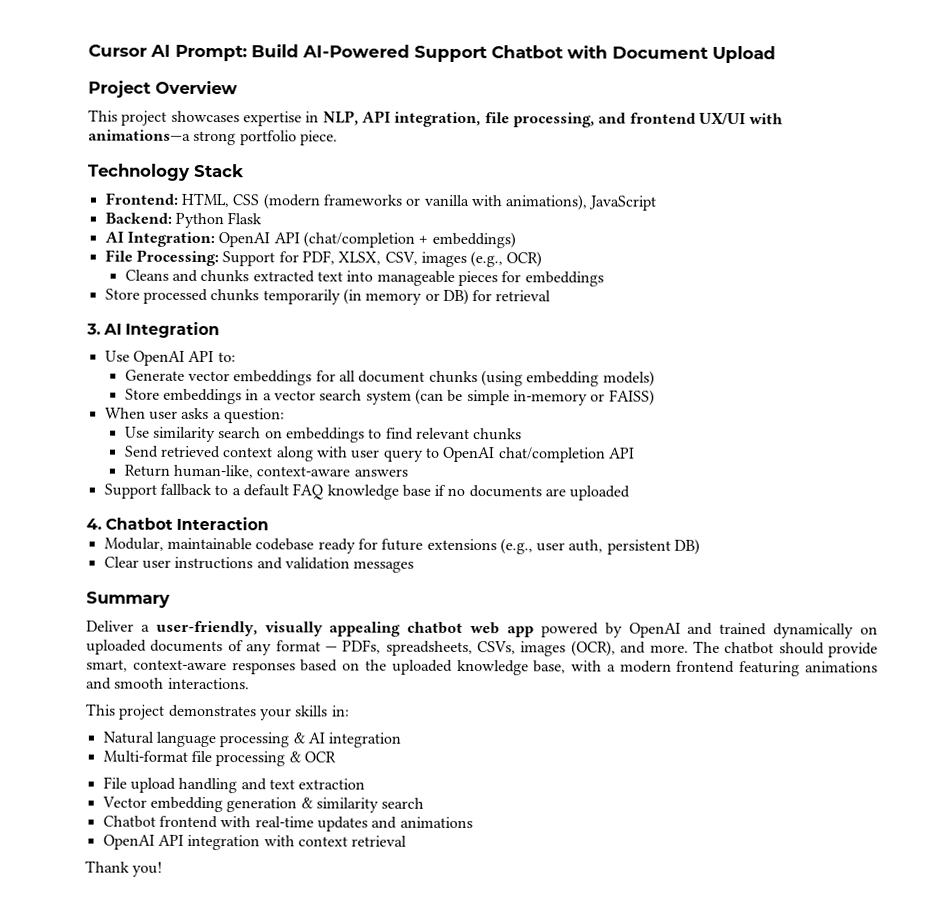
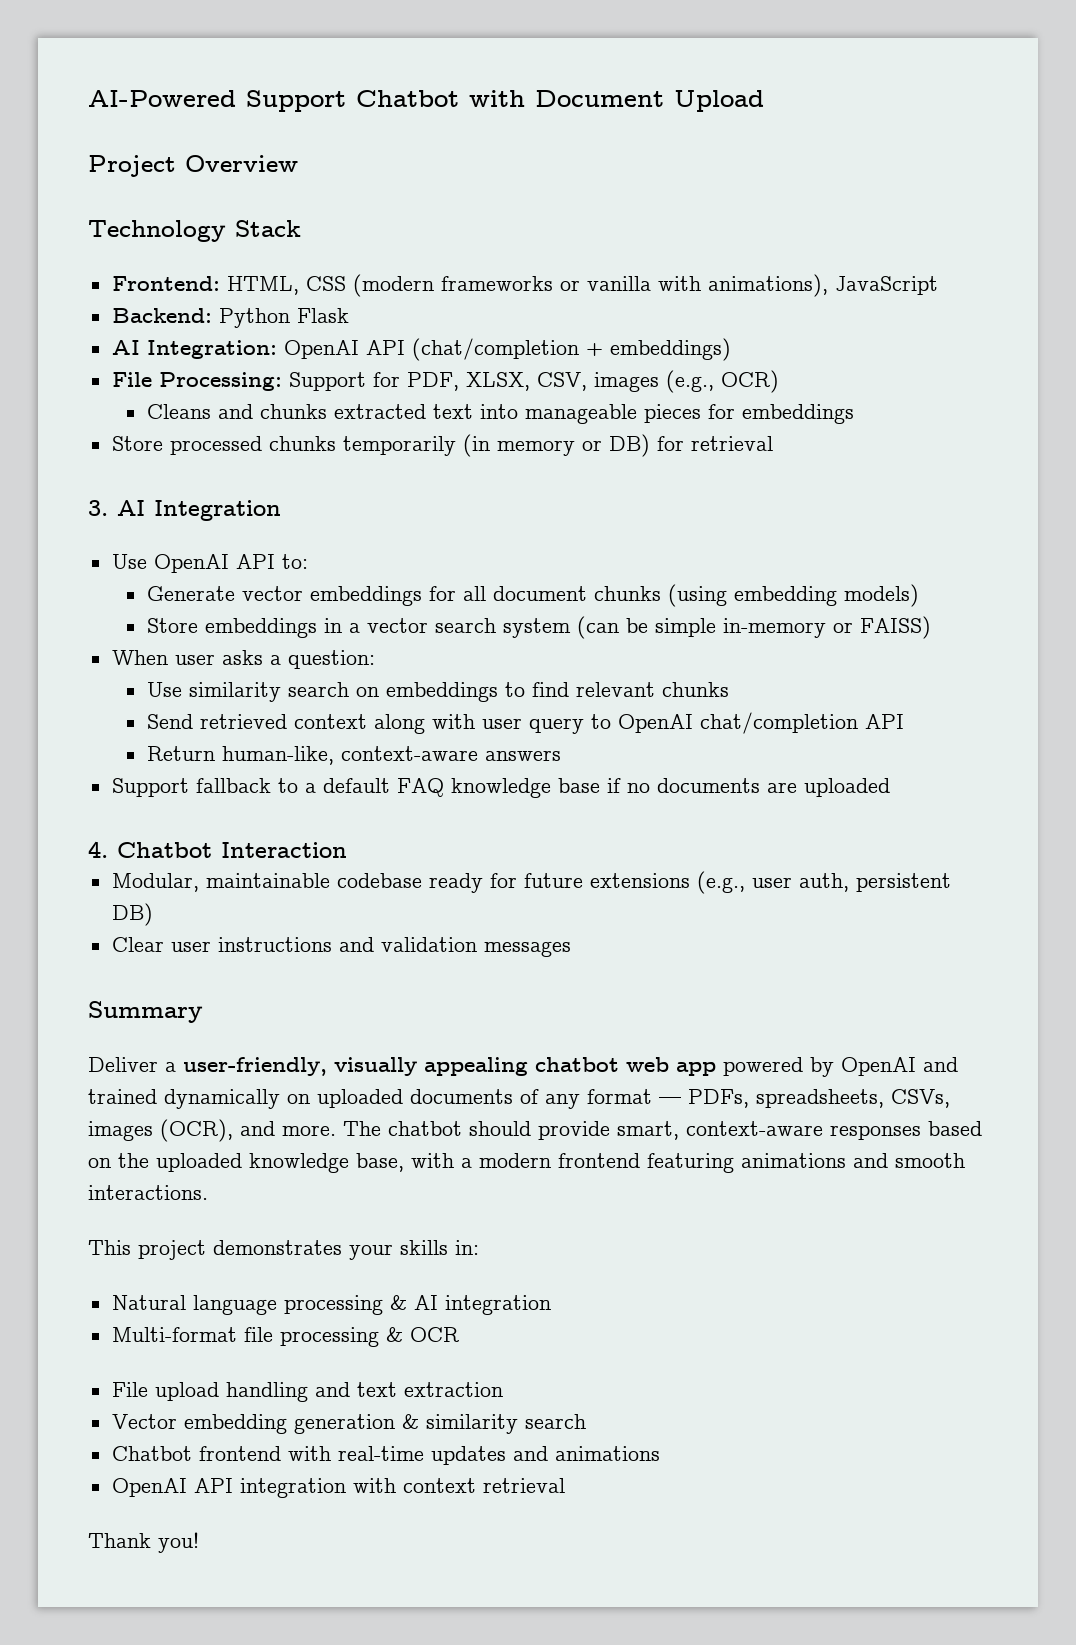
[88,44,299,62] Cursor AI Prompt: Build -> (88, 98) none
[88,109,784,128] [88,129,338,146] // This project showcases expertise in NLP, API integration, file processing, and frontend UX/UI with animations—a strong portfolio piece. -> (298, 163) none

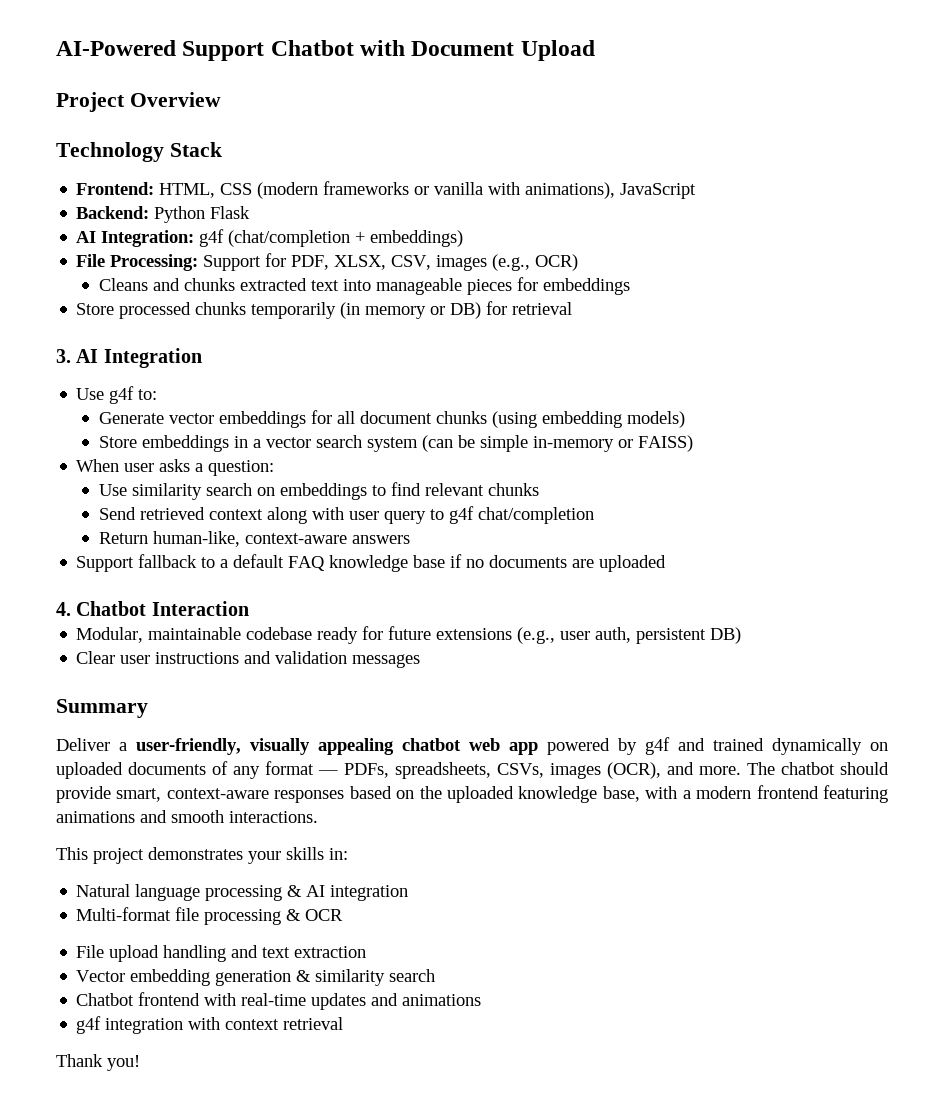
[283,340,405,359] OpenAI API -> [199,229,225,247] g4f
[153,554,275,573] OpenAI API -> [109,386,135,404] g4f
[617,714,693,733] OpenAI -> [448,506,474,524] g4f
[864,714,904,729] API -> (594, 515) none
[841,1057,916,1076] OpenAI -> [645,737,670,755] g4f
[111,1478,233,1497] OpenAI API -> [76,1016,102,1034] g4f

